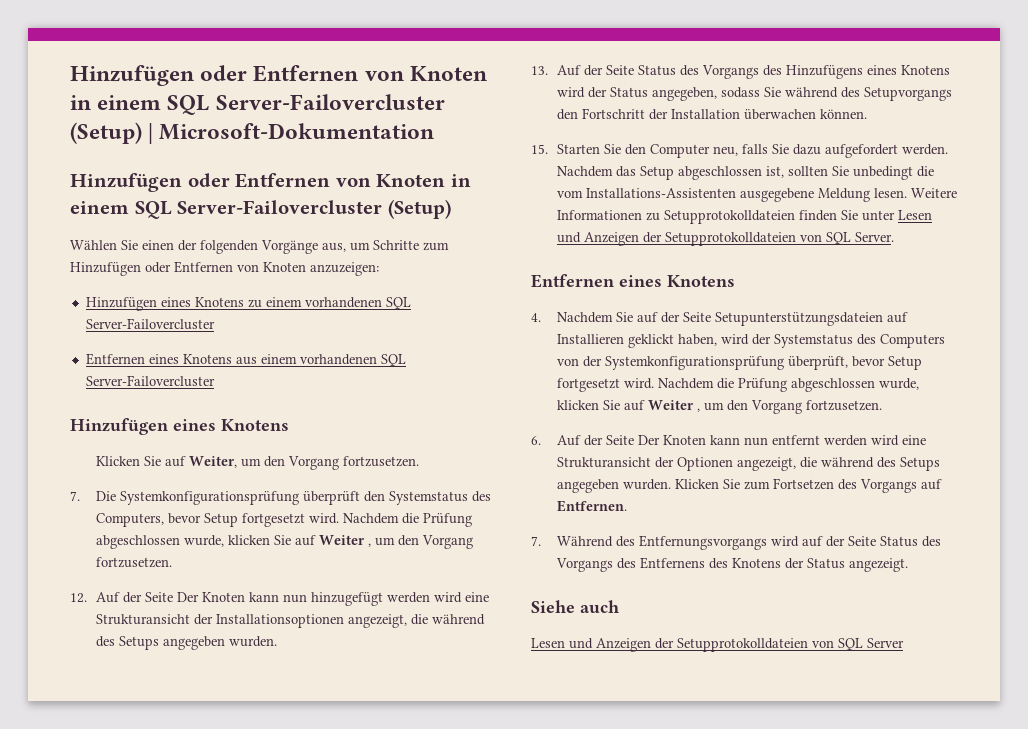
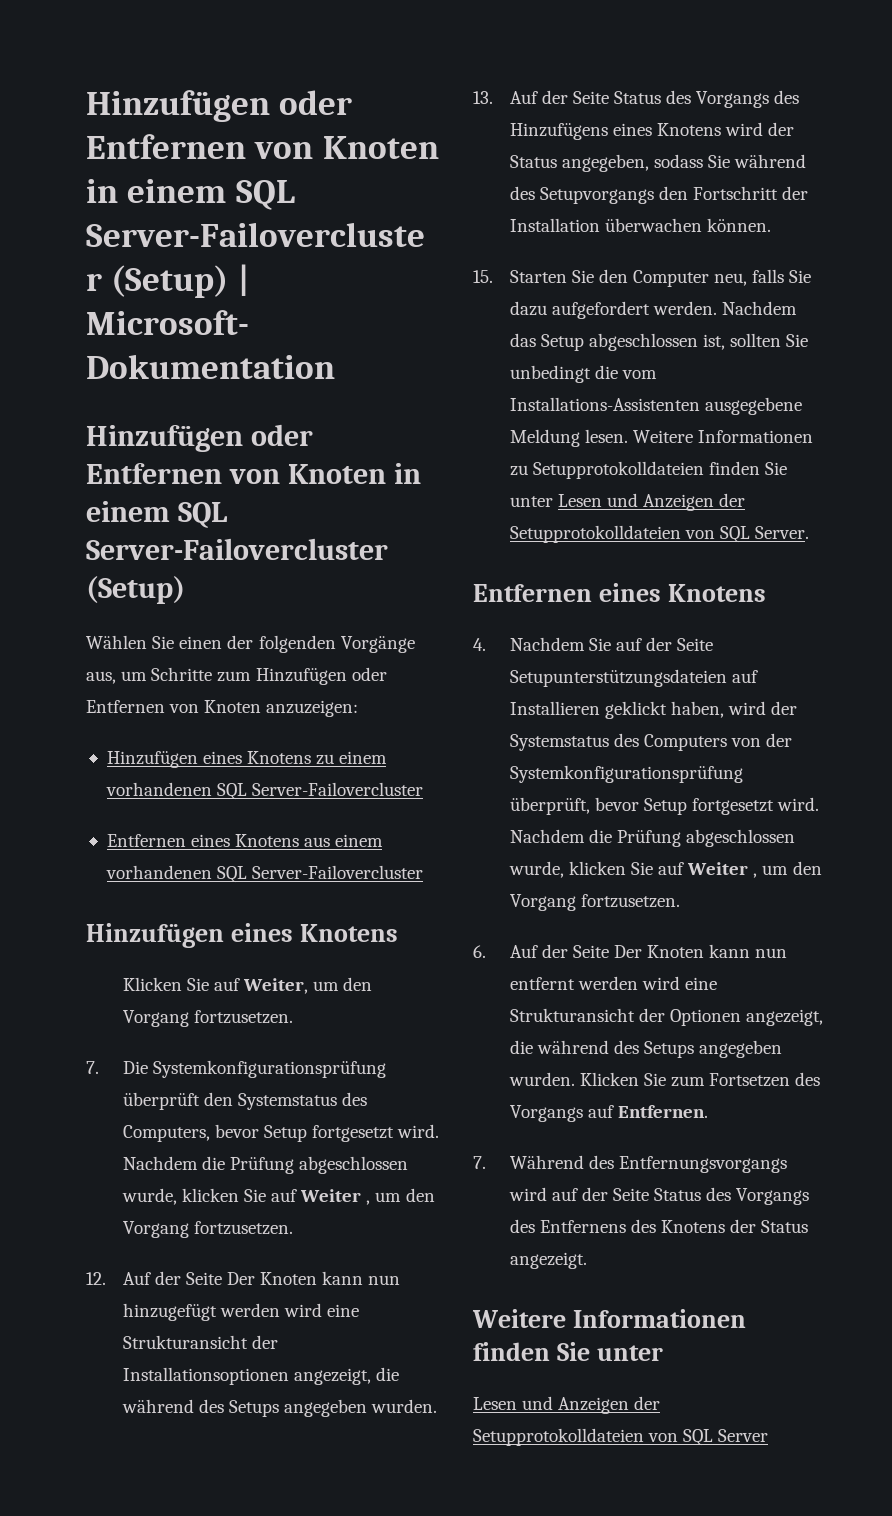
[531,600,619,613] Siehe auch -> [472,1309,746,1328] [473,1342,663,1361] Weitere Informationen finden Sie unter

